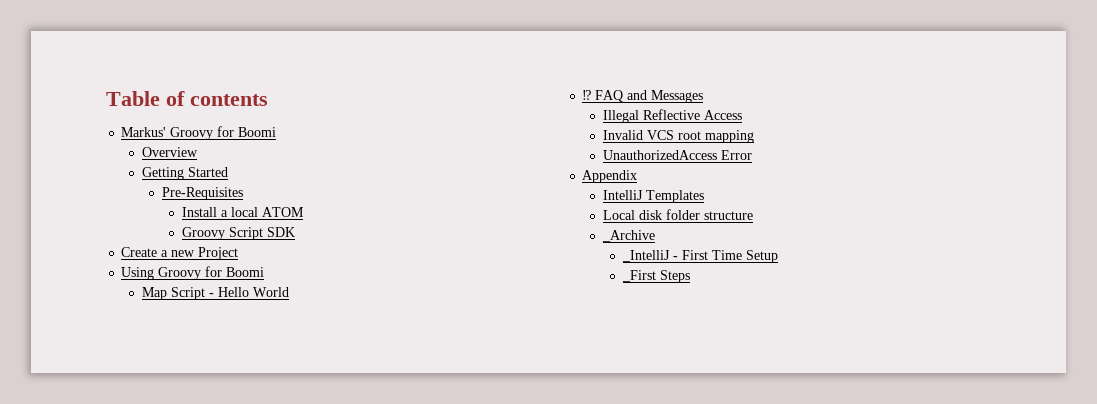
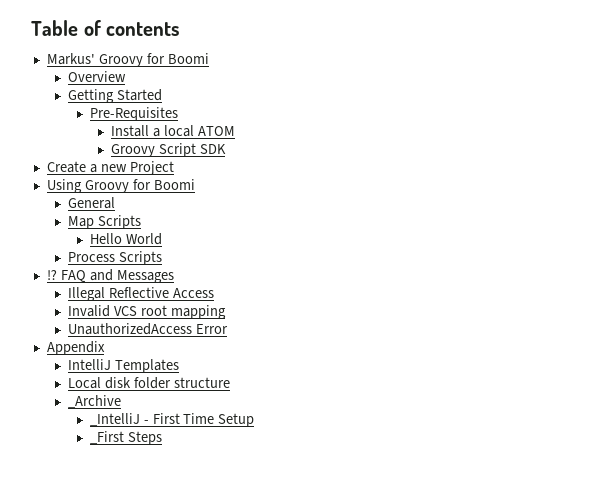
(265, 272) none -> [68,197,116,209] // General
[170,287,214,300] Script - -> [98,215,142,229] Scripts //
(289, 292) none -> [68,251,163,265] // Process Scripts

